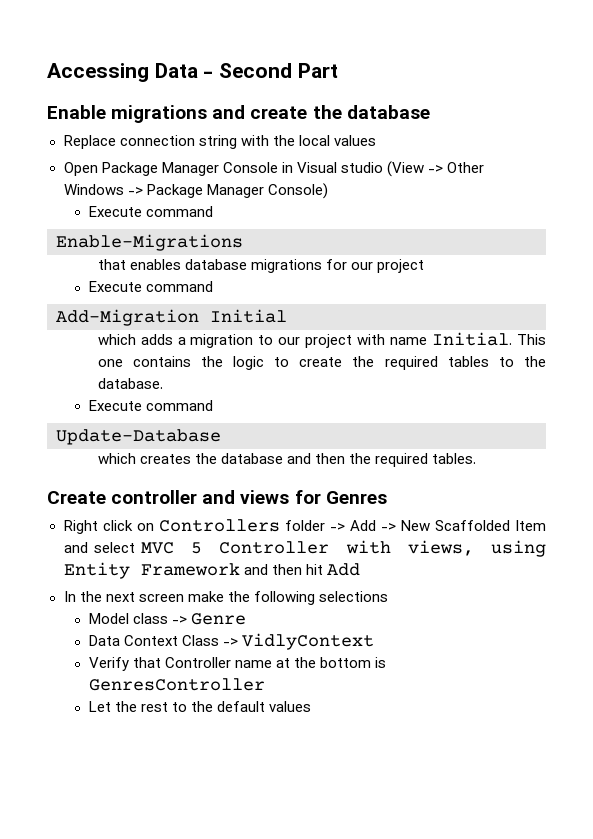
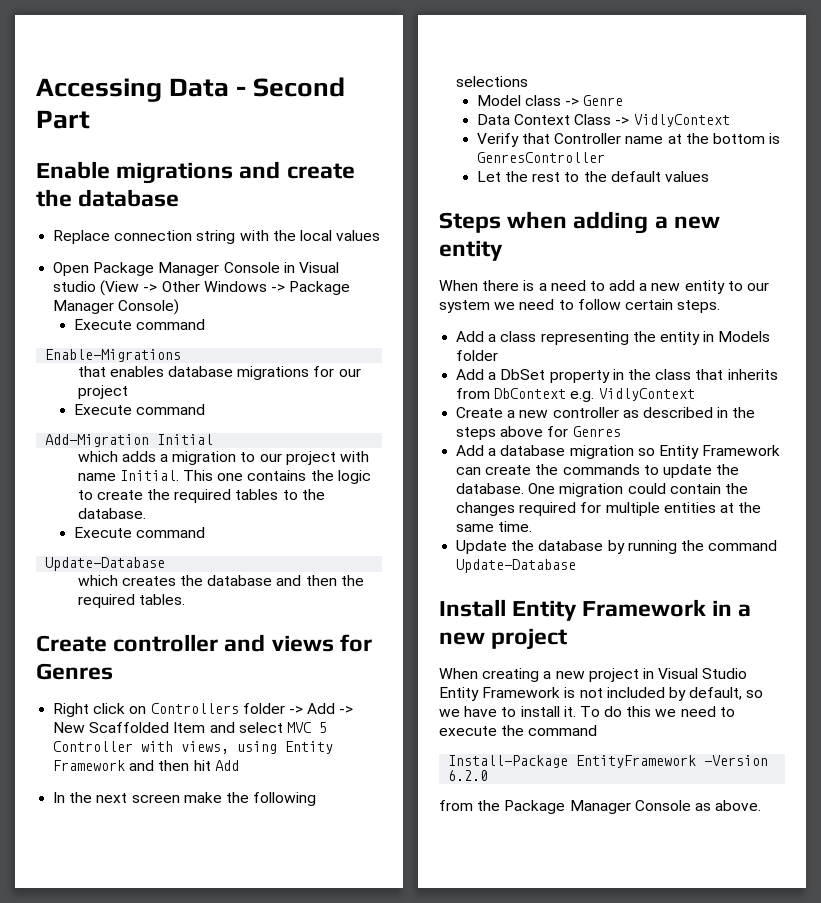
(312, 706) none -> [439,211,720,234] [439,240,503,261] [439,280,770,294] [439,299,721,313] [456,331,771,345] [456,350,499,361] [456,369,778,383] [456,388,695,402] [456,407,756,418] [456,426,621,440] [456,445,781,459] [456,464,740,478] [456,483,748,497] [456,502,762,516] [456,521,533,532] [456,540,778,554] [456,559,577,573] [439,599,751,621] [439,628,568,650] [439,668,748,682] [439,687,764,701] [439,706,735,717] [439,725,598,736] [448,755,769,768] [448,770,489,781] [439,800,762,814] // Steps when adding a new entity // When there is a need to add a new entity to our system we need to follow certain steps. // Add a class representing the entity in Models folder // Add a DbSet property in the class that inherits from DbContext e.g. VidlyContext // Create a new controller as described in the steps above for Genres // Add a database migration so Entity Framework can create the commands to update the database. One migration could contain the changes required for multiple entities at the same time. // Update the database by running the command Update-Database // Install Entity Framework in a new project // When creating a new project in Visual Studio Entity Framework is not included by default, so we have to install it. To do this we need to execute the command // Install-Package EntityFramework -Version 6.2.0 // from the Package Manager Console as above.

